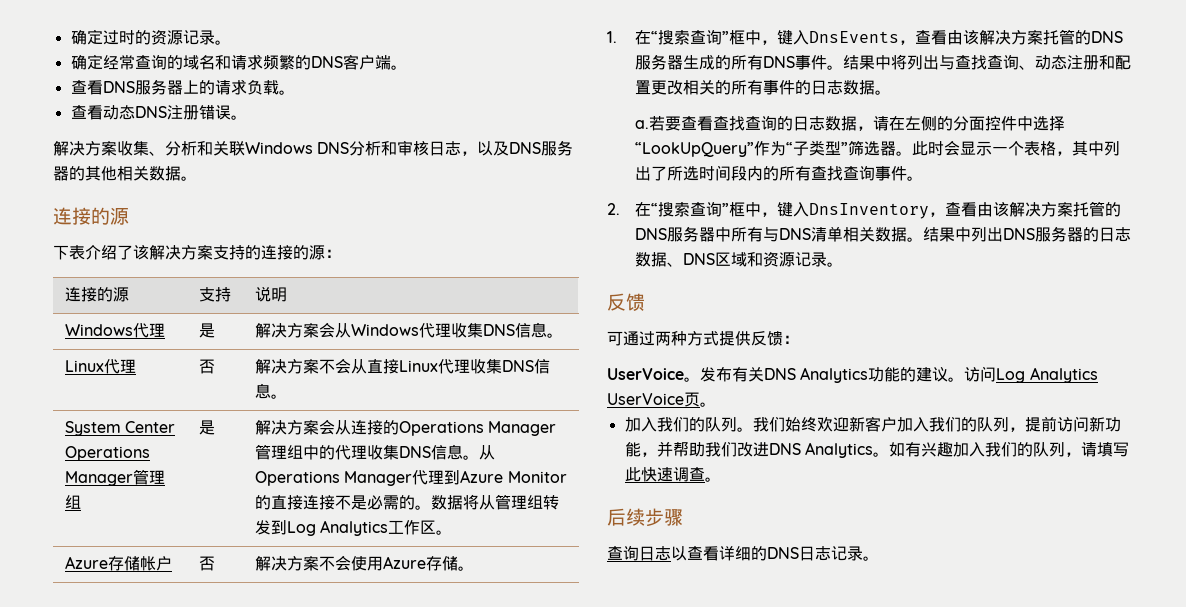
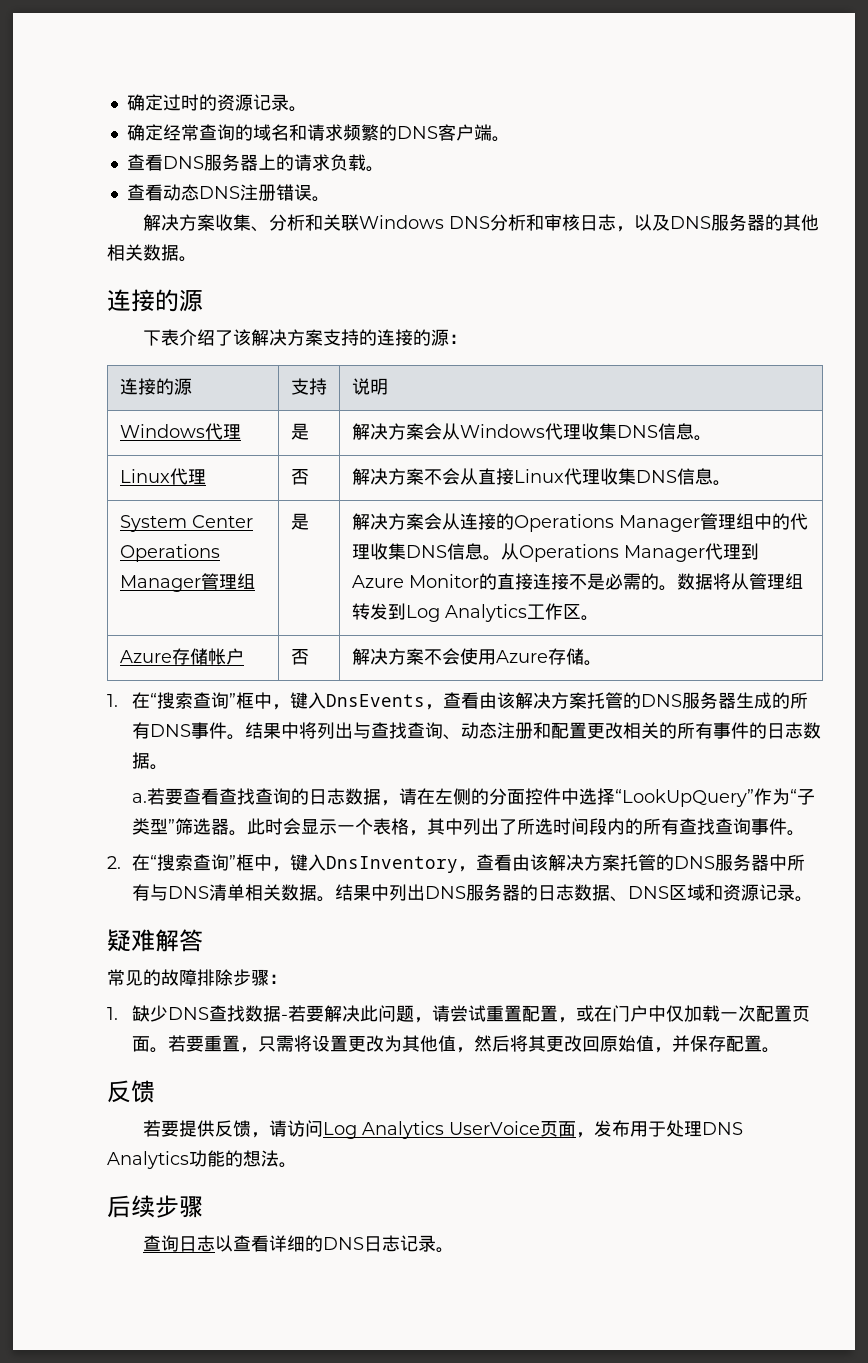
[607,293,645,311] [607,331,799,346] [607,366,965,383] 反馈 // 可通过两种方式提供反馈： // UserVoice。发布有关DNS Analytics功能的建议。 -> [107,929,203,952] [107,969,287,986] [107,1005,811,1023] [132,1035,781,1053] [107,1080,155,1103] [143,1120,288,1138] 疑难解答 // 常见的故障排除步骤： // 1.缺少DNS查找数据-若要解决此问题，请尝试重置配置，或在门户中仅加载一次配置页面。若要重置，只需将设置更改为其他值，然后将其更改回原始值，并保存配置。 // 反馈 // 若要提供反馈，请
[700,402,716,407] [624,416,1121,432] [624,441,1129,458] [624,467,705,482] 。 // 加入我们的队列。我们始终欢迎新客户加入我们的队列，提前访问新功能，并帮助我们改进DNS Analytics。如有兴趣加入我们的队列，请填写此快速调查 -> [558,1120,744,1138] [107,1150,279,1169] 面，发布用于处理DNS Analytics功能的想法

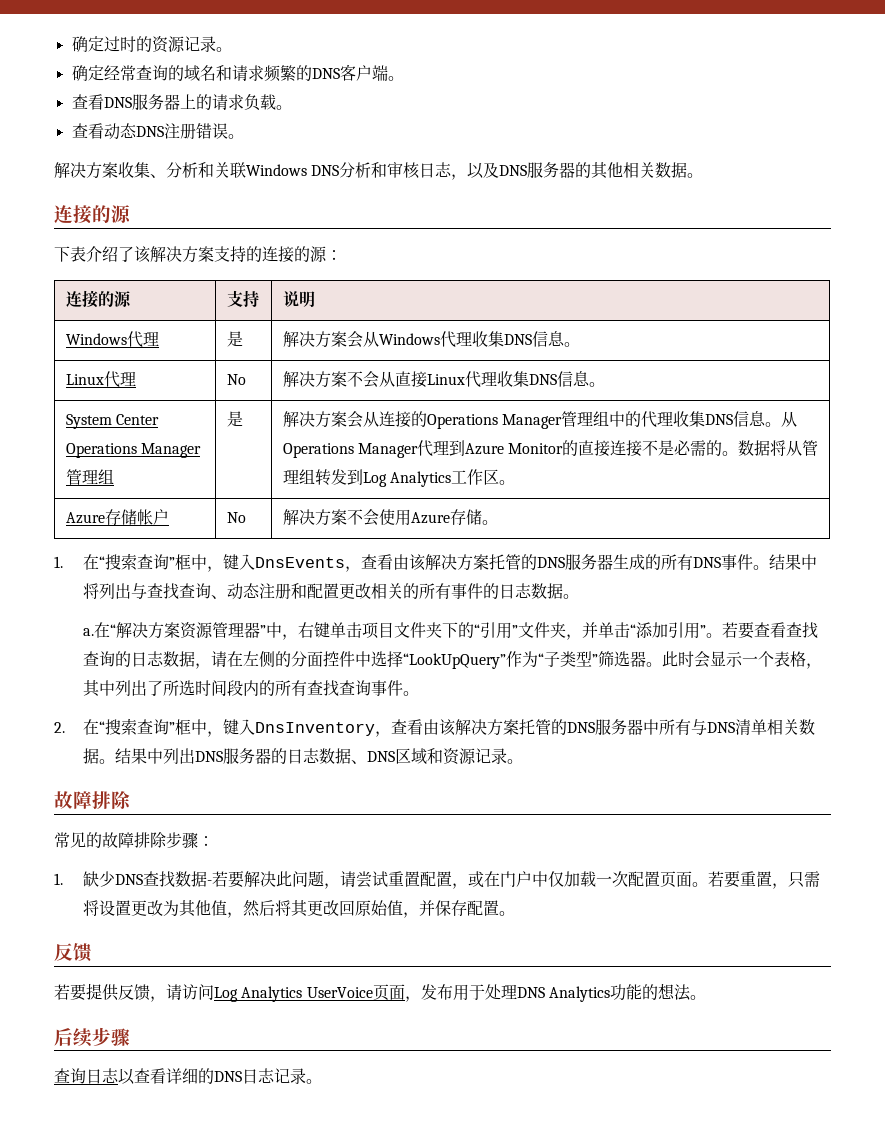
[290,469,309,485] 否 -> [226,374,246,385] No
[290,649,309,665] 否 -> [226,512,246,523] No
(148, 798) none -> [93,622,722,640] 在“解决方案资源管理器”中，右键单击项目文件夹下的“引用”文件夹，并单击“添加引用”。
[107,929,203,952] 疑难解答 -> [54,791,131,810] 故障排除

